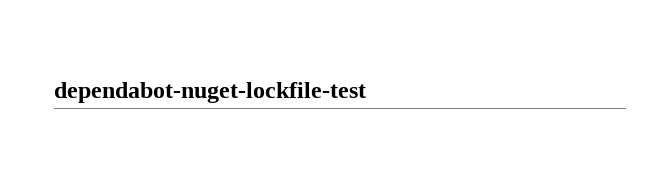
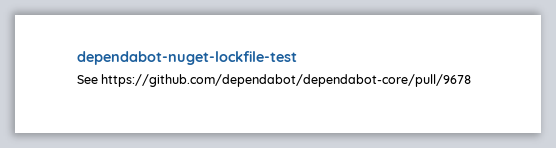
(366, 92) none -> [77,74,472,87] // See https://github.com/dependabot/dependabot-core/pull/9678

